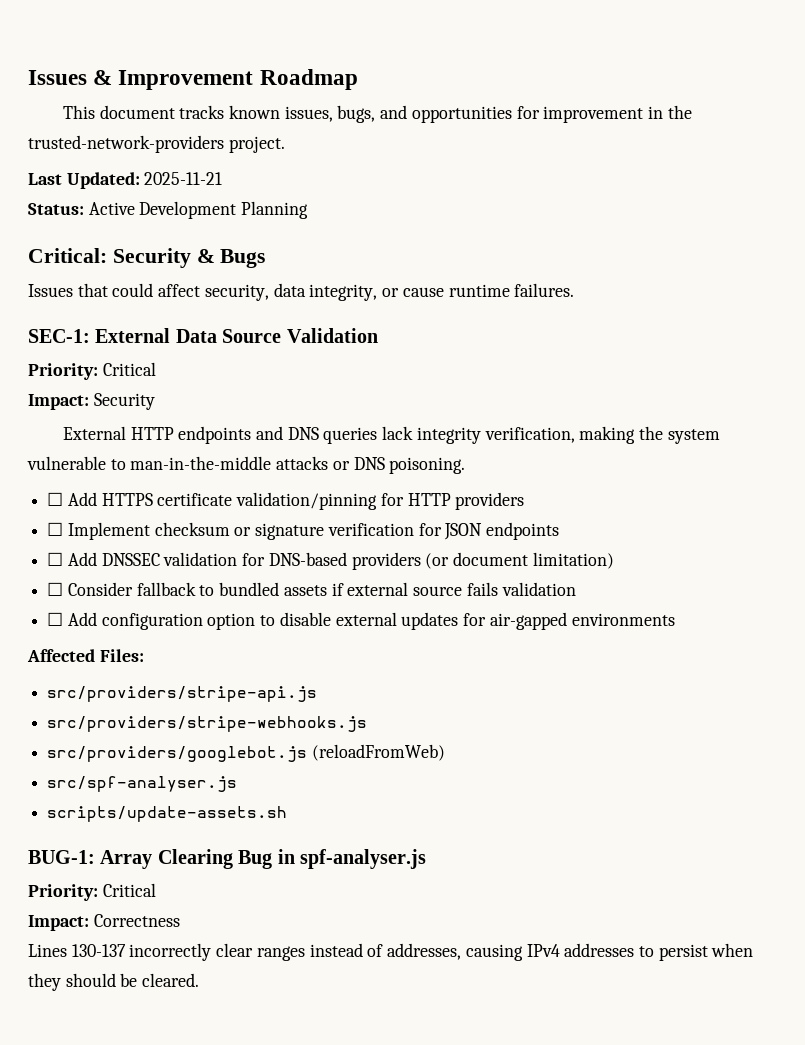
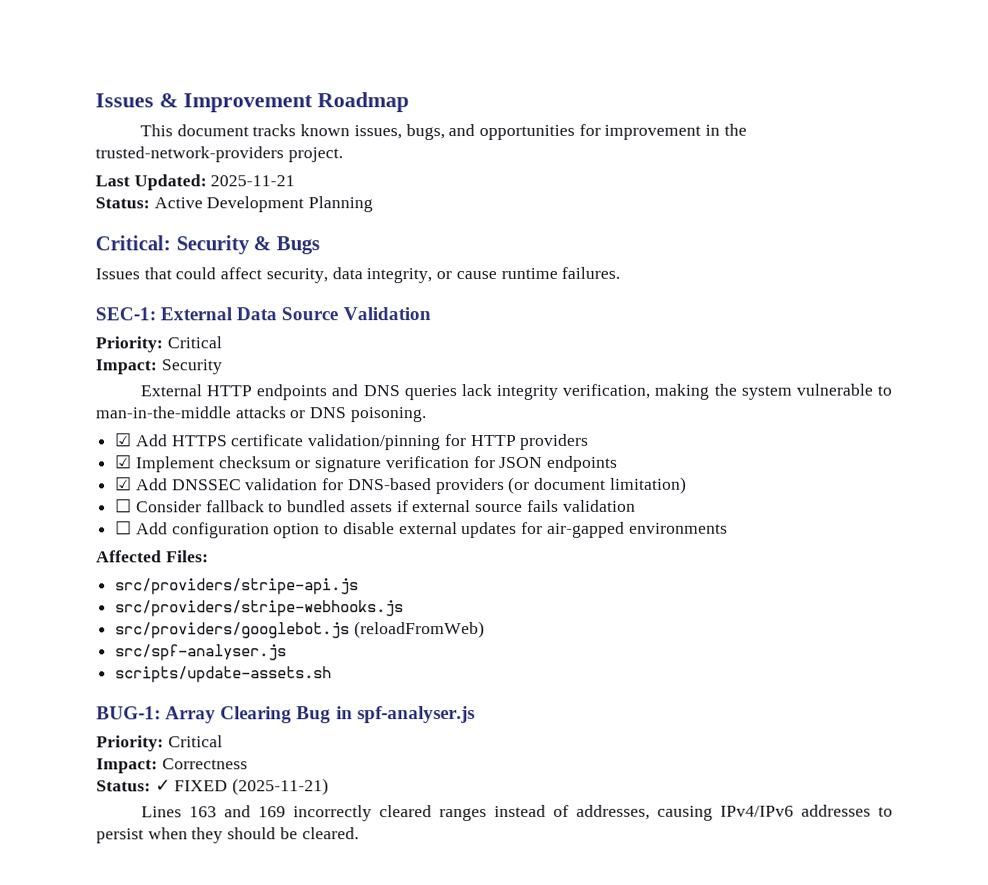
[47,492,64,506] ☐ -> [114,432,133,447] ☑
[47,522,64,536] ☐ -> [115,454,133,469] ☑
[47,552,64,566] ☐ -> [115,476,133,491] ☑
[28,943,254,961] Lines 130-137 incorrectly clear -> [96,778,330,796] [140,805,432,822] Status: ✓ FIXED (2025-11-21) // Lines 163 and 169 incorrectly cleared
[526,944,560,957] IPv4 -> [719,805,794,817] IPv4/IPv6

